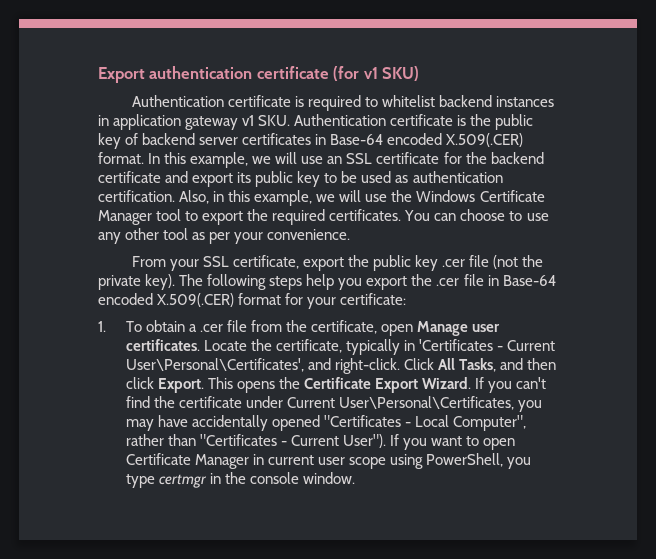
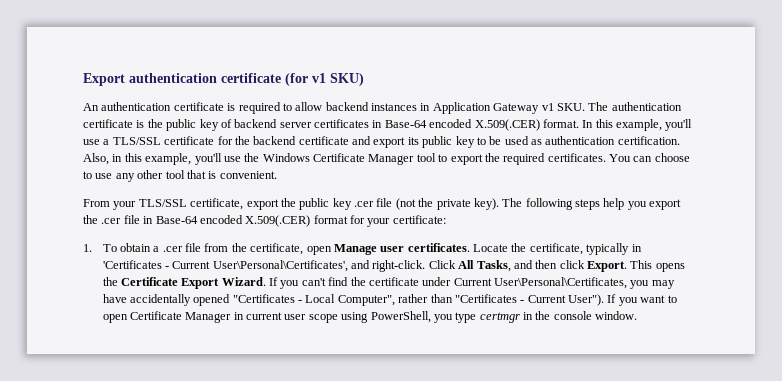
[131,95,224,107] Authentication -> [83,102,172,111] An authentication
[381,95,435,107] whitelist -> [295,102,323,111] allow
[113,114,387,130] application gateway v1 SKU. Authentication -> [432,102,682,114] Application Gateway v1 SKU. The authentication
[252,152,373,164] we will use an SSL -> [665,119,693,131] [83,137,161,145] you'll use a TLS/SSL
[316,190,362,202] we will -> [194,153,222,165] you'll
[192,229,351,244] as per your convenience. -> [186,170,277,179] that is convenient.
[202,256,229,267] SSL -> [138,199,187,207] TLS/SSL

